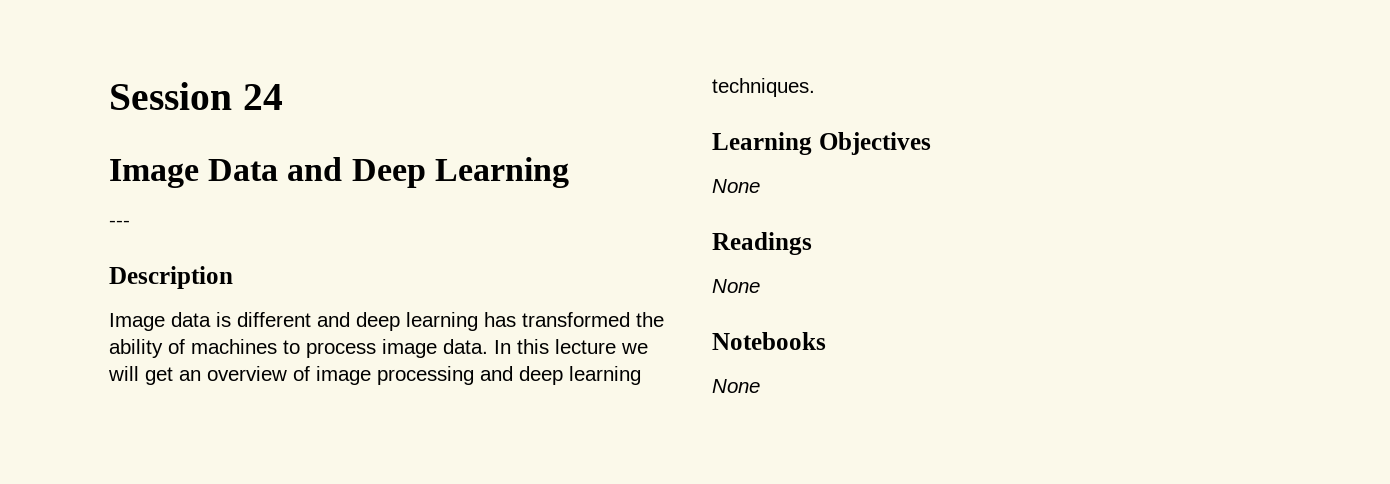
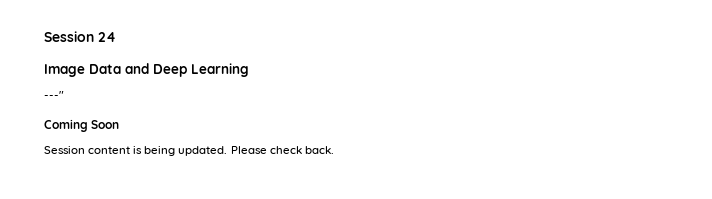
[109,220,130,227] [109,266,233,289] [109,312,664,331] [109,339,648,358] [108,366,641,385] [712,78,815,97] [712,132,931,155] [712,179,760,193] [712,232,812,255] [712,279,760,293] [712,332,826,350] [712,379,760,393] --- // Description // Image data is different and deep learning has transformed the ability of machines to process image data. In this lecture we will get an overview of image processing and deep learning techniques. // Learning Objectives // None // Readings // None // Notebooks // None -> [44,91,64,99] [44,119,120,132] [44,146,334,156] ---" // Coming Soon // Session content is being updated. Please check back.

